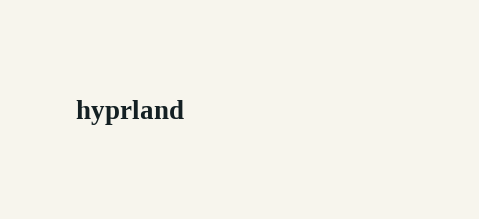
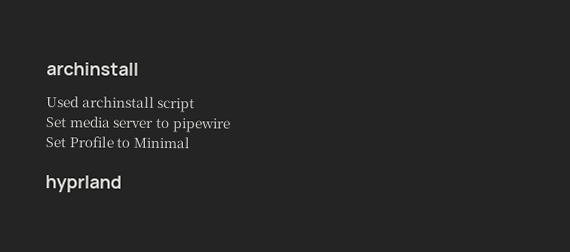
(76, 112) none -> [46,62,139,76] [46,96,196,113] [45,116,231,133] [45,136,190,149] archinstall // Used archinstall script // Set media server to pipewire // Set Profile to Minimal //

